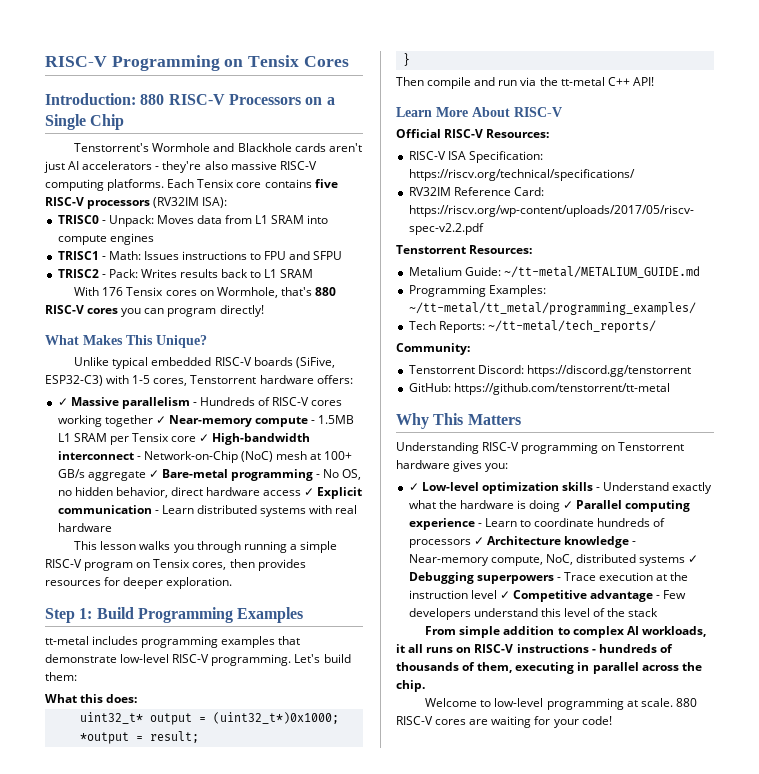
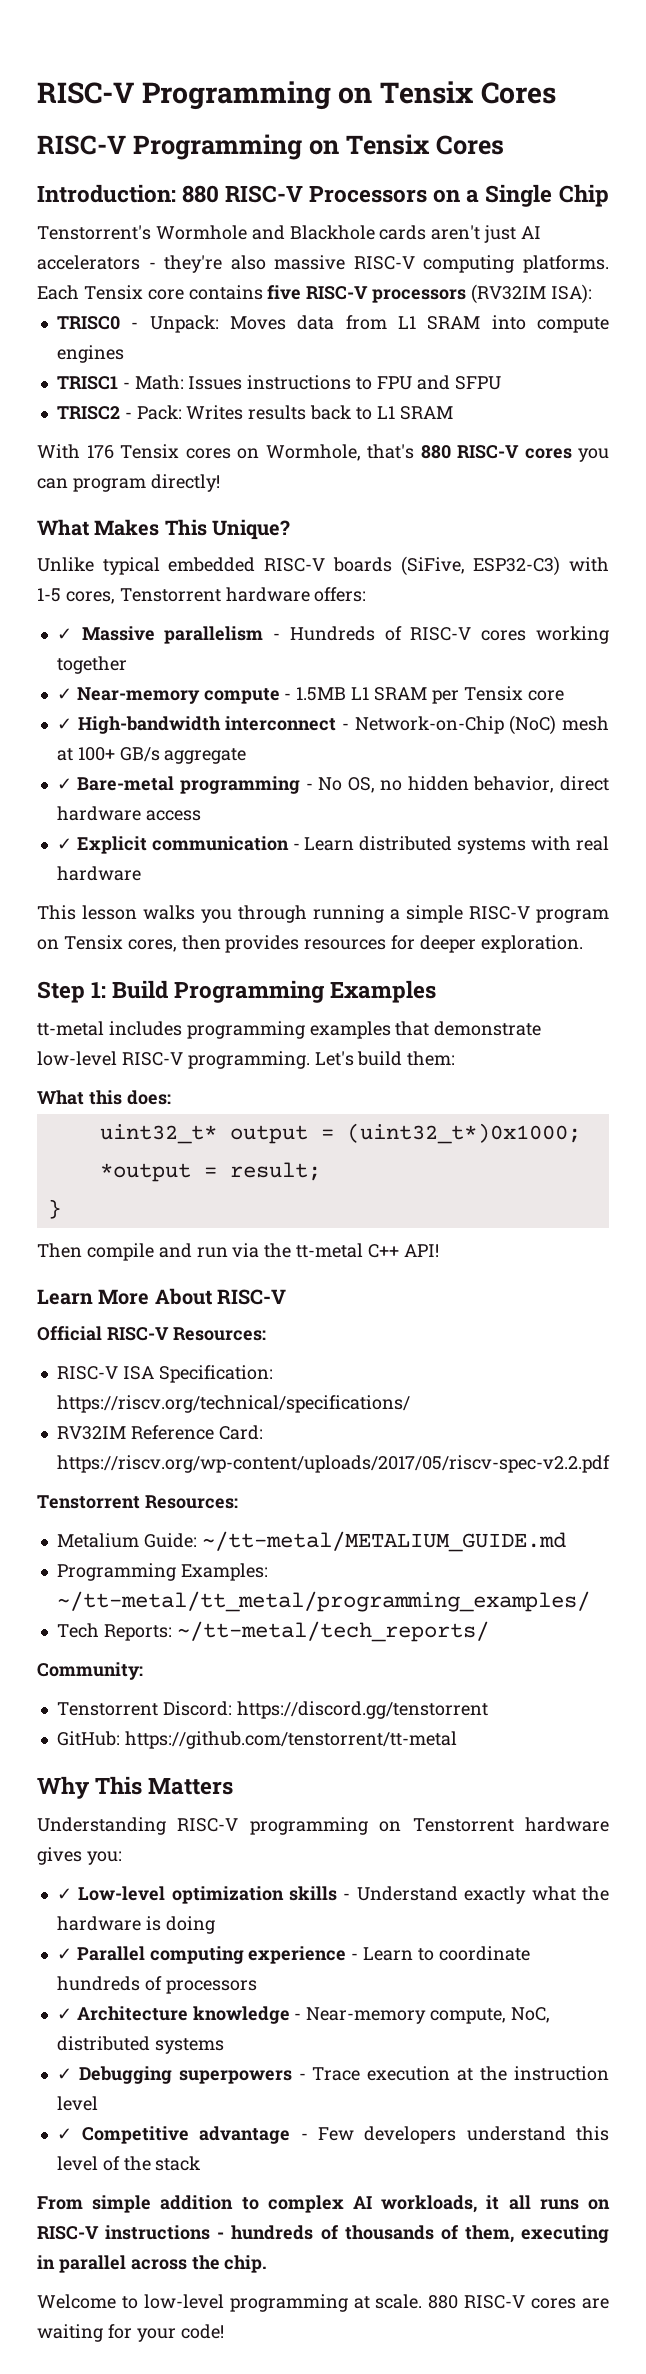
[45,55,349,71] RISC-V Programming on Tensix Cores -> [37,81,556,110] [37,134,504,160] RISC-V Programming on Tensix Cores // RISC-V Programming on Tensix Cores
(153, 421) none -> (127, 665) //
(197, 439) none -> (564, 695) //
(146, 476) none -> (247, 756) //
(302, 493) none -> (201, 815) //
(561, 506) none -> (215, 1925) //
(471, 543) none -> (257, 1987) //
(686, 561) none -> (224, 2046) //
(497, 594) none -> (98, 2103) //

